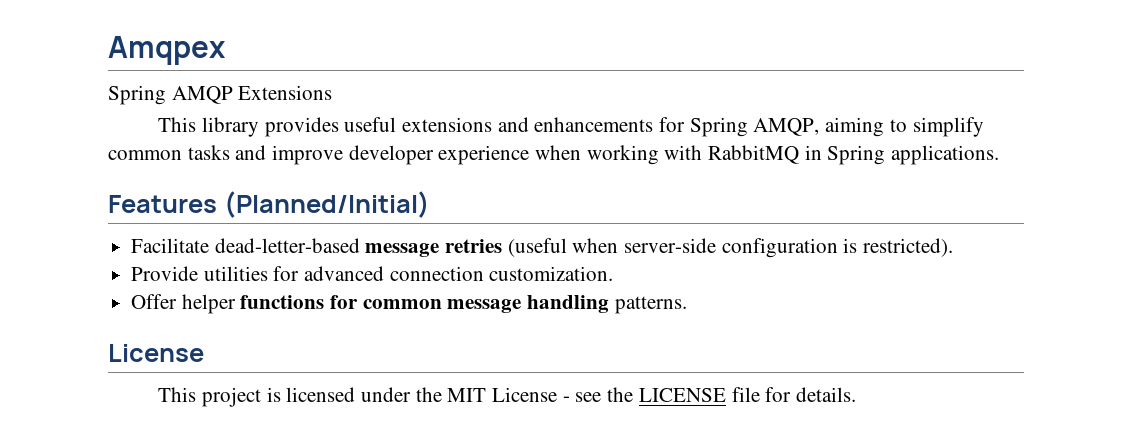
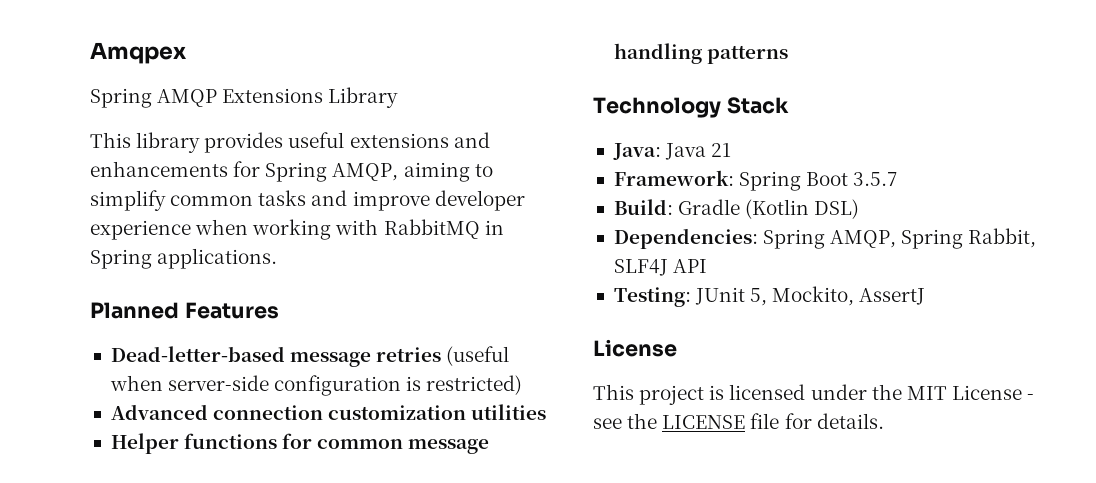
(333, 92) none -> [328,87,399,108] Library
(1000, 155) none -> [90,302,179,319] Planned
[223,191,430,218] [131,238,360,253] (Planned/Initial) // Facilitate dead-letter-based -> [110,346,285,362] // Dead-letter-based
[863,238,954,257] [131,266,614,281] [131,294,236,314] restricted). // Provide utilities for advanced connection customization. // Offer helper -> [426,375,523,395] [110,404,547,420] [110,433,179,454] restricted) // Advanced connection customization utilities // Helper
[614,296,687,314] patterns. -> [707,45,789,64] [593,97,789,118] [612,143,732,160] [613,170,898,191] [613,199,860,219] [613,228,1037,249] [613,259,708,276] [613,286,926,307] patterns // Technology Stack // Java: Java 21 // Framework: Spring Boot 3.5.7 // Build: Gradle (Kotlin DSL) // Dependencies: Spring AMQP, Spring Rabbit, SLF4J API // Testing: JUnit 5, Mockito, AssertJ

